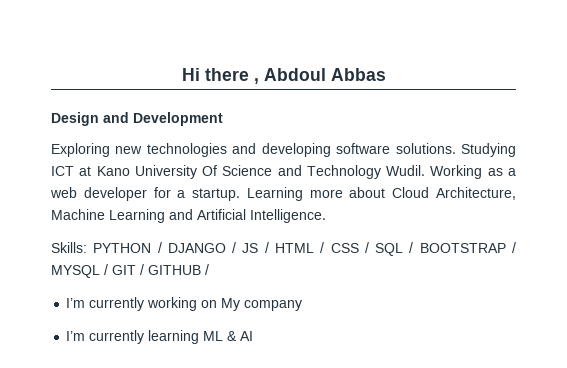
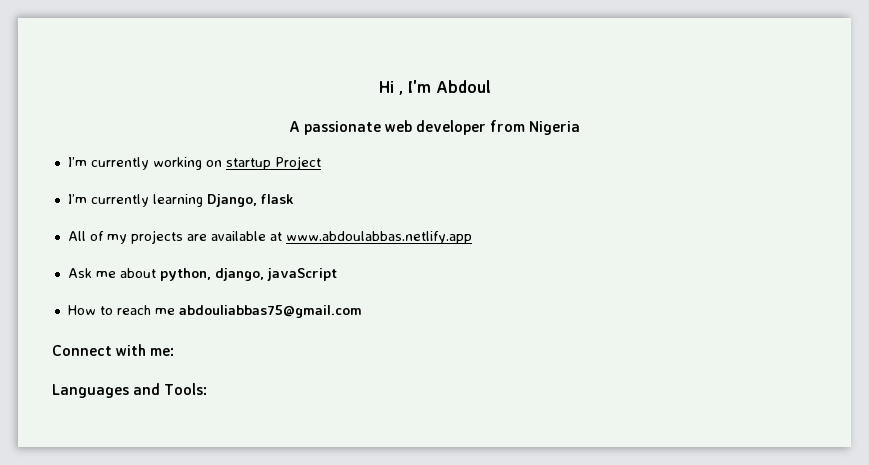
[204,68,259,84] there , -> [398,80,431,95] , I'm
[330,68,386,81] [51,112,223,126] [51,143,516,157] [51,165,516,179] [50,187,516,201] [51,209,326,223] [51,242,516,256] [51,264,209,278] Abbas // Design and Development // Exploring new technologies and developing software solutions. Studying ICT at Kano University Of Science and Technology Wudil. Working as a web developer for a startup. Learning more about Cloud Architecture, Machine Learning and Artificial Intelligence. // Skills: PYTHON / DJANGO / JS / HTML / CSS / SQL / BOOTSTRAP / MYSQL / GIT / GITHUB / -> [288,120,581,135] // A passionate web developer from Nigeria
[221,298,303,311] My company -> [225,156,321,170] startup Project
[203,331,254,341] ML & AI -> [206,194,294,207] [67,230,472,244] [67,268,337,281] [67,305,362,318] [52,344,175,356] [52,383,208,398] Django, flask // All of my projects are available at www.abdoulabbas.netlify.app // Ask me about python, django, javaScript // How to reach me abdouliabbas75@gmail.com // Connect with me: // Languages and Tools:

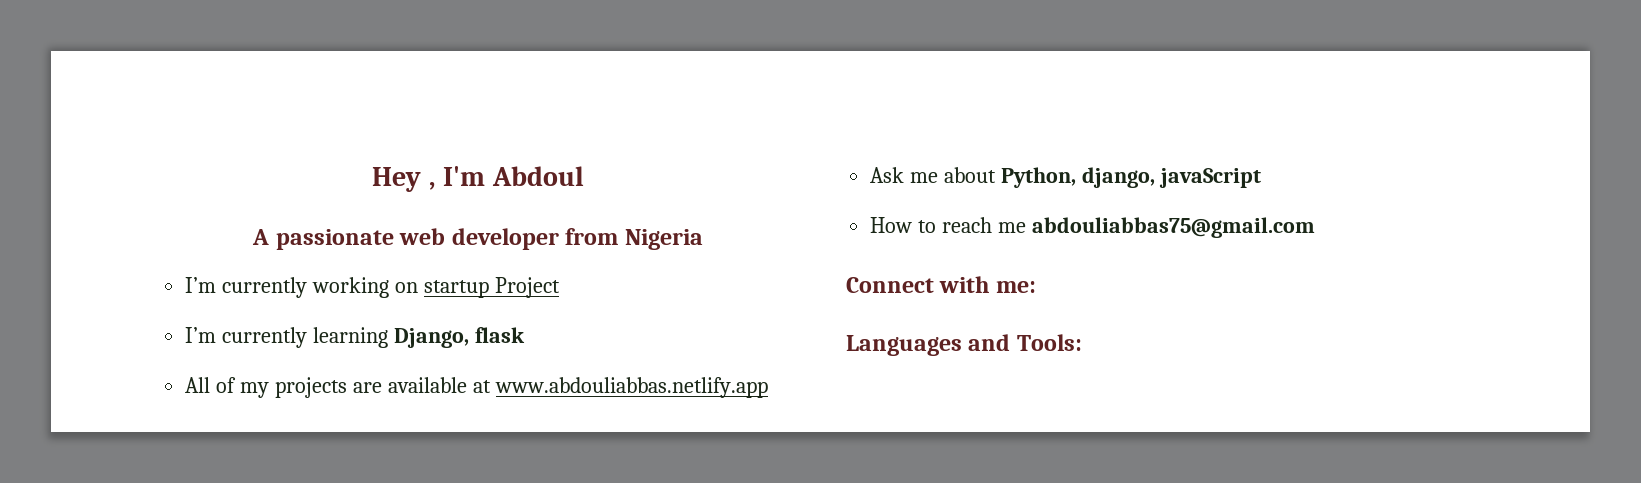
[378,81,394,93] Hi -> [372,167,422,192] Hey
[285,231,472,244] www.abdoulabbas.netlify.app -> [494,377,768,398] www.abdouliabbas.netlify.app
[159,268,211,281] python, -> [1001,167,1077,188] Python,

